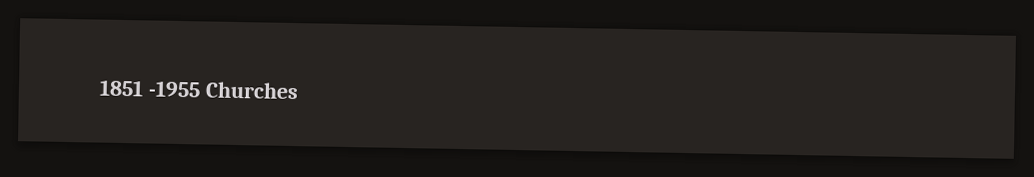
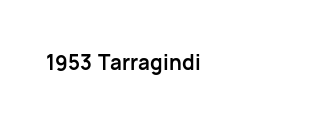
[99,79,299,100] 1851 -1955 Churches -> [46,54,201,75] 1953 Tarragindi

